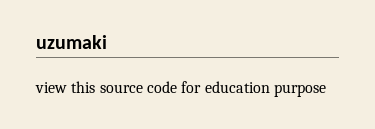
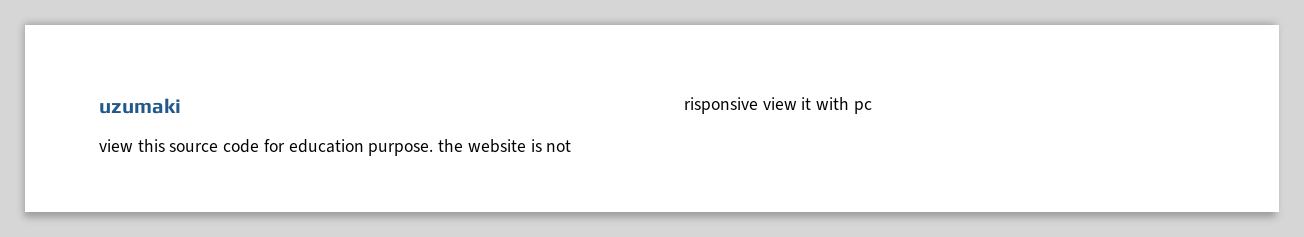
[273,84,326,97] purpose -> [368,139,572,156] [684,97,872,114] purpose. the website is not risponsive view it with pc

